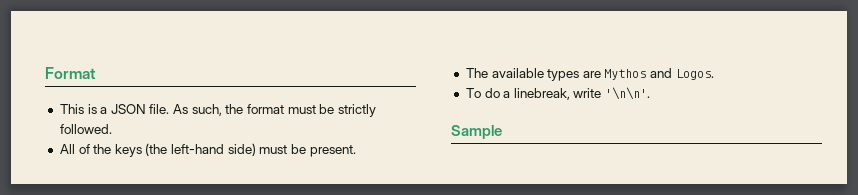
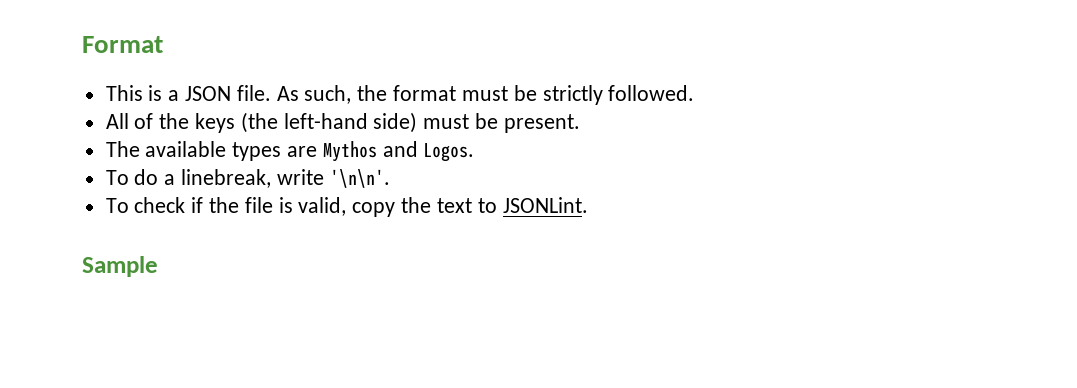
(651, 93) none -> [105,197,588,217] // To check if the file is valid, copy the text to JSONLint.

